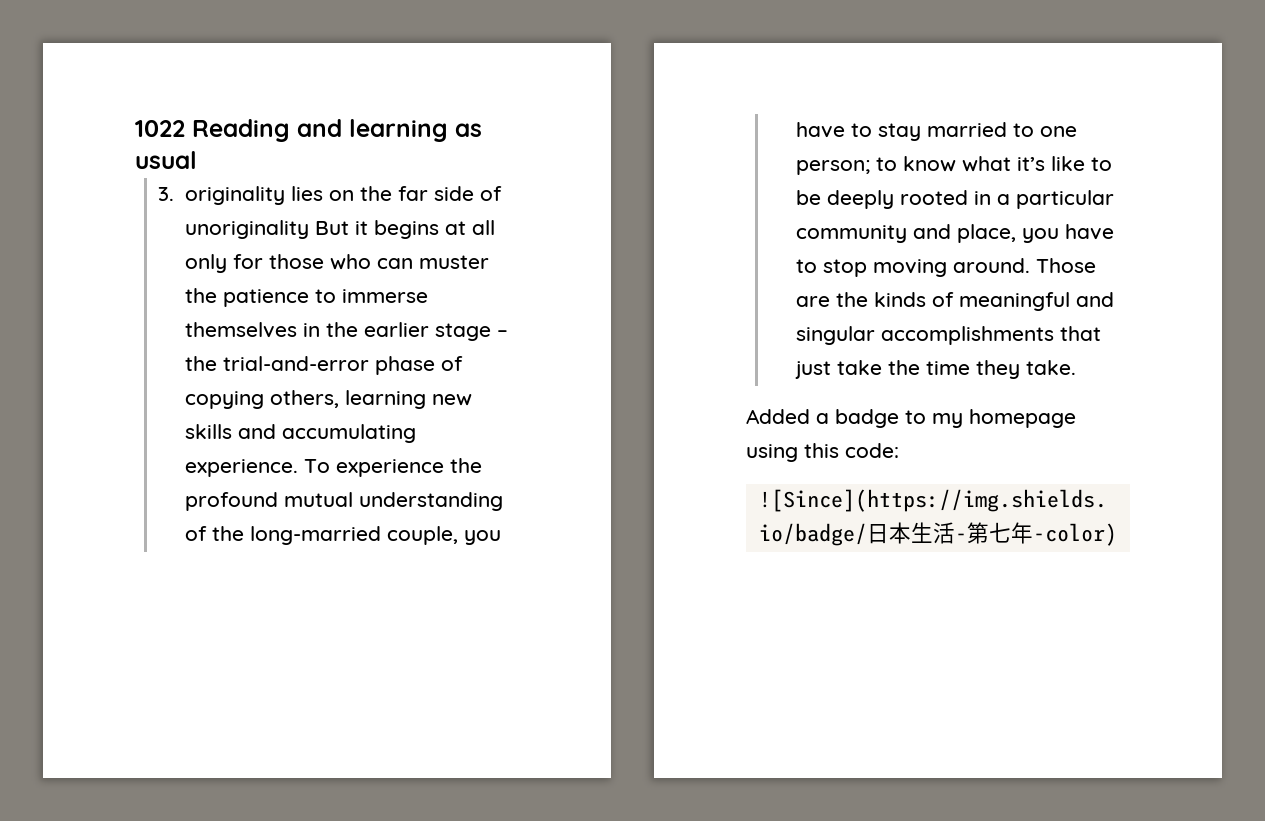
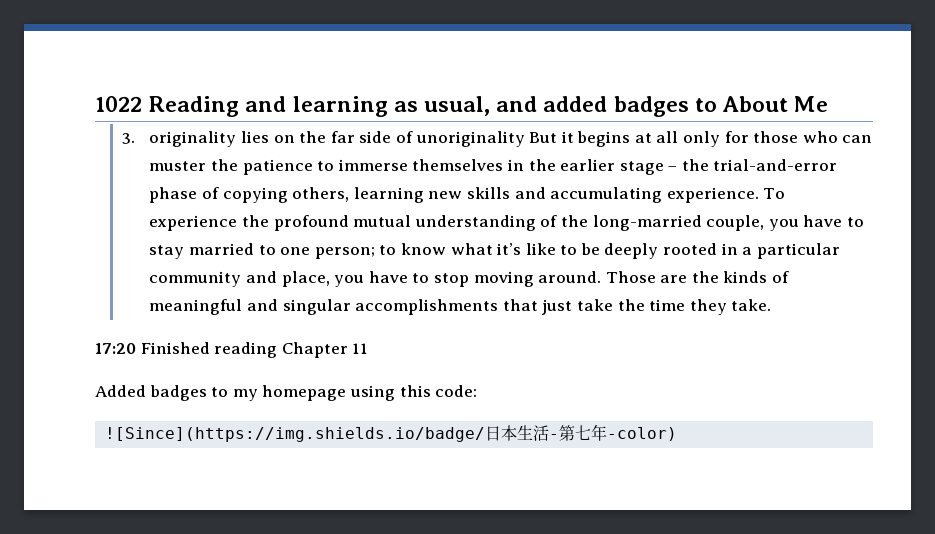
[135,151,197,169] usual -> [424,96,829,117] usual, and added badges to About Me
(1076, 367) none -> [95,342,369,358] // 17:20 Finished reading Chapter 11
[816,409,899,428] a badge -> [149,385,207,401] badges

